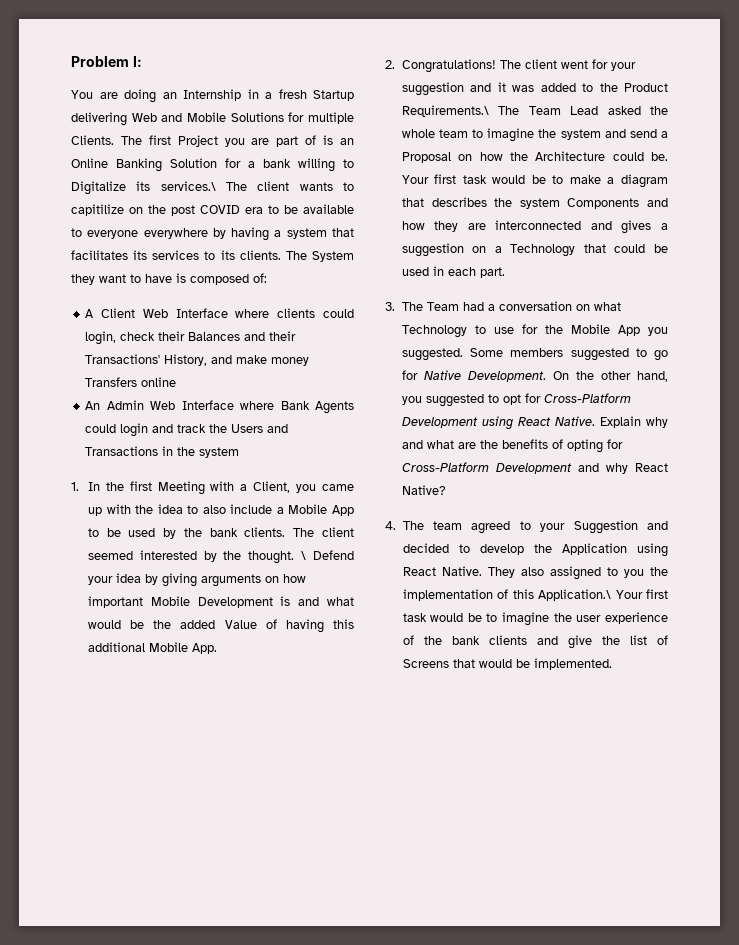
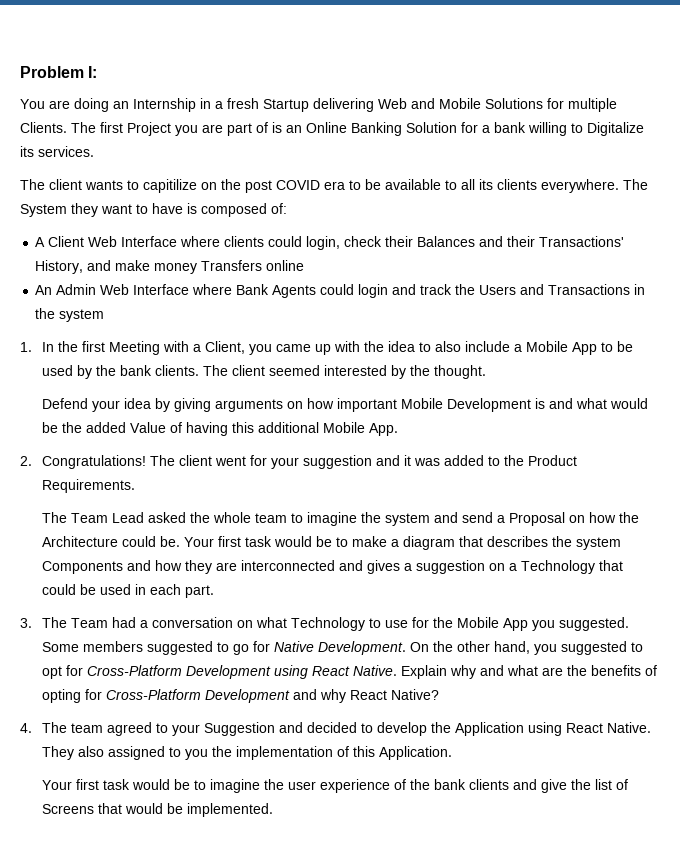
[160,181,216,191] services.\ -> [38,146,94,157] services. //
[87,227,354,241] [71,250,281,260] everyone everywhere by having a system that facilitates its services to its clients. -> [461,179,619,193] all its clients everywhere.
[301,551,307,560] \ -> (486, 372) //
[401,105,489,117] Requirements.\ -> [41,479,135,493] Requirements. //
[538,589,611,601] Application.\ -> [378,746,452,760] Application. //

